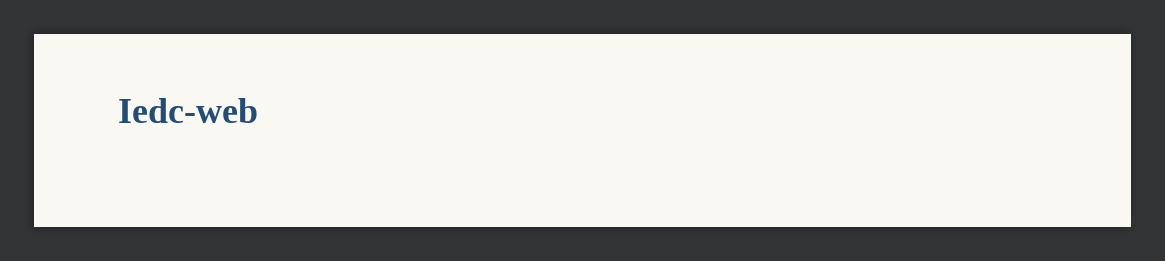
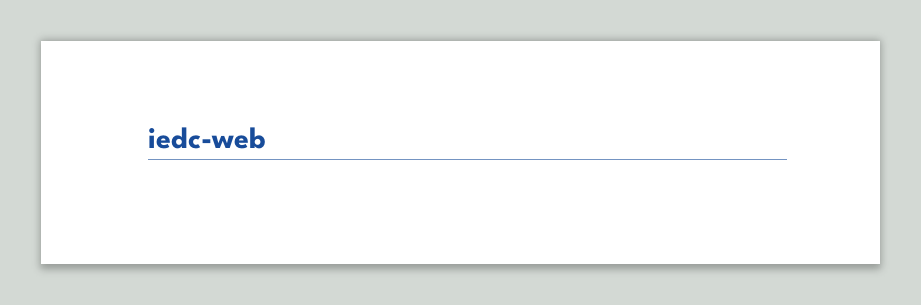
[118,98,258,123] Iedc-web -> [148,127,266,149] iedc-web

